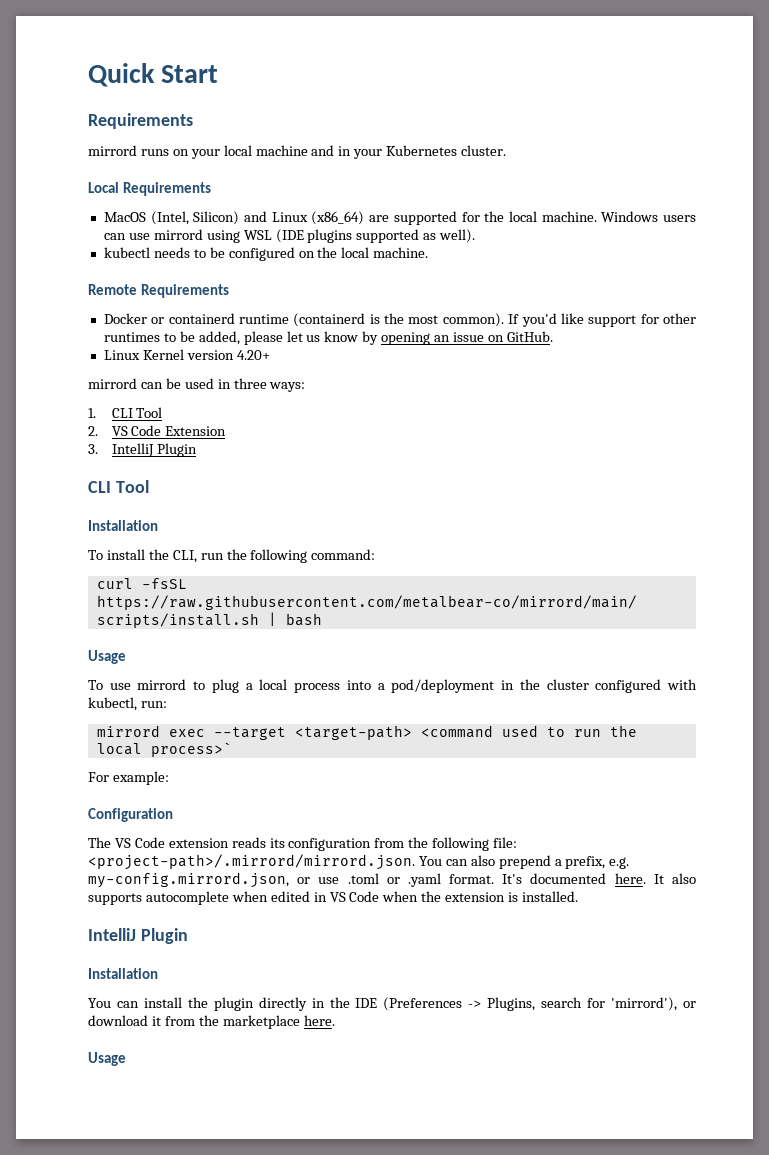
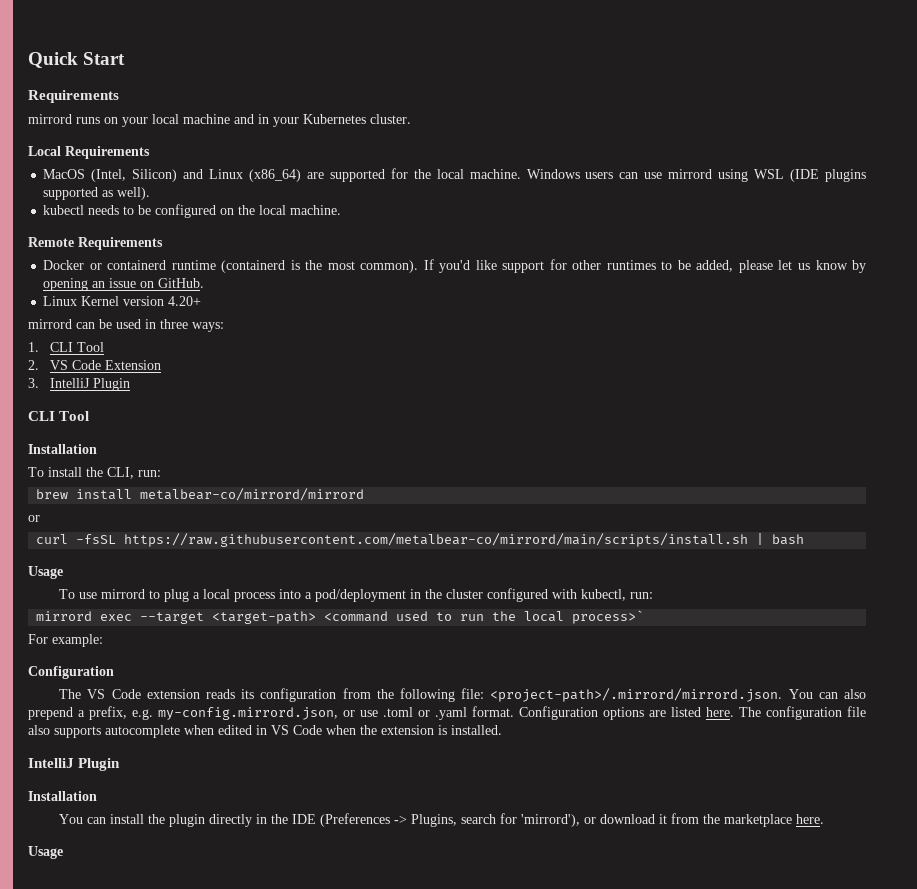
[200,549,376,563] run the following command: -> [138,470,161,477] [36,488,365,501] [28,515,40,522] run: // brew install metalbear-co/mirrord/mirrord // or
[502,873,664,884] It's documented here. It -> [519,706,866,720] Configuration options are listed here. The configuration file

